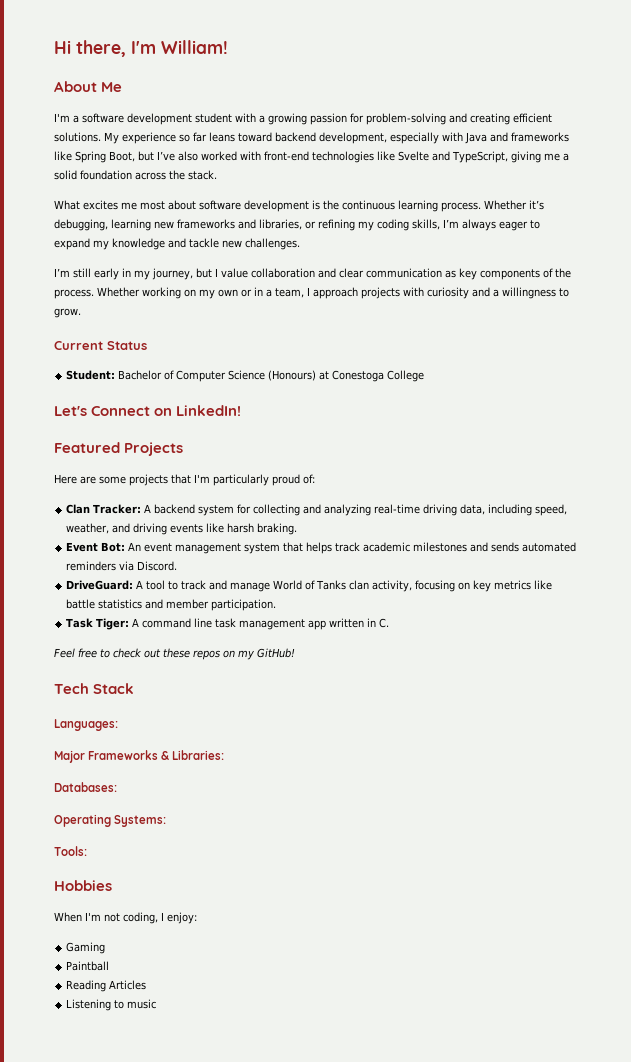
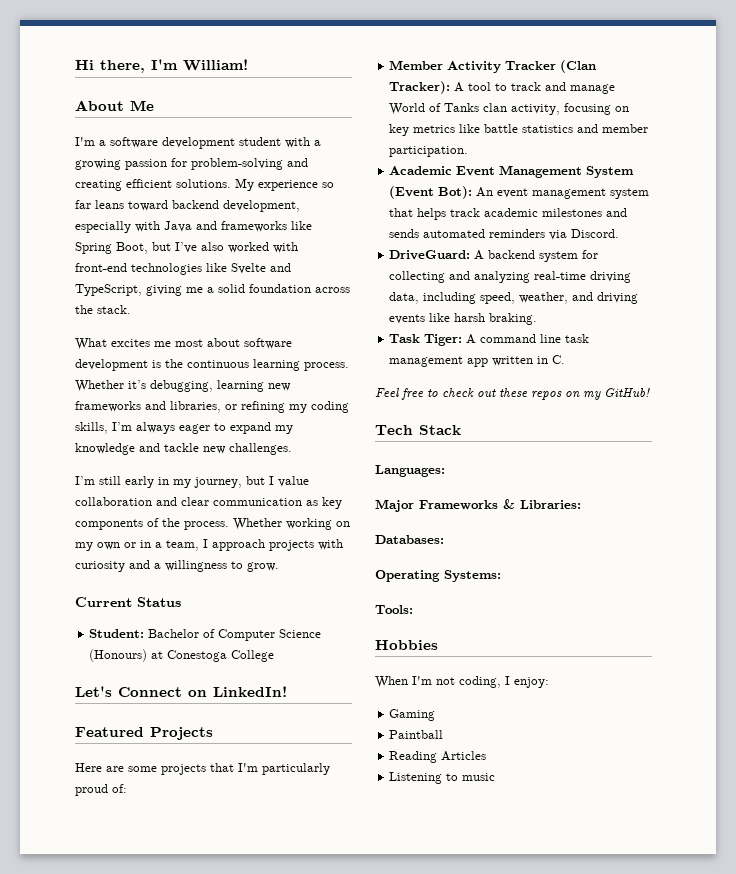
[66,504,568,516] [66,523,298,535] [66,542,577,554] [66,561,178,571] [66,580,134,590] Clan Tracker: A backend system for collecting and analyzing real-time driving data, including speed, weather, and driving events like harsh braking. // Event Bot: An event management system that helps track academic milestones and sends automated reminders via Discord. // DriveGuard: -> [389,60,597,73] [389,81,451,94] Member Activity Tracker (Clan Tracker):
(277, 605) none -> [389,165,635,178] [389,186,650,199] [389,208,628,220] [389,229,620,240] [389,250,599,262] [389,271,632,283] [389,292,639,304] [389,313,538,325] // Academic Event Management System (Event Bot): An event management system that helps track academic milestones and sends automated reminders via Discord. // DriveGuard: A backend system for collecting and analyzing real-time driving data, including speed, weather, and driving events like harsh braking.

